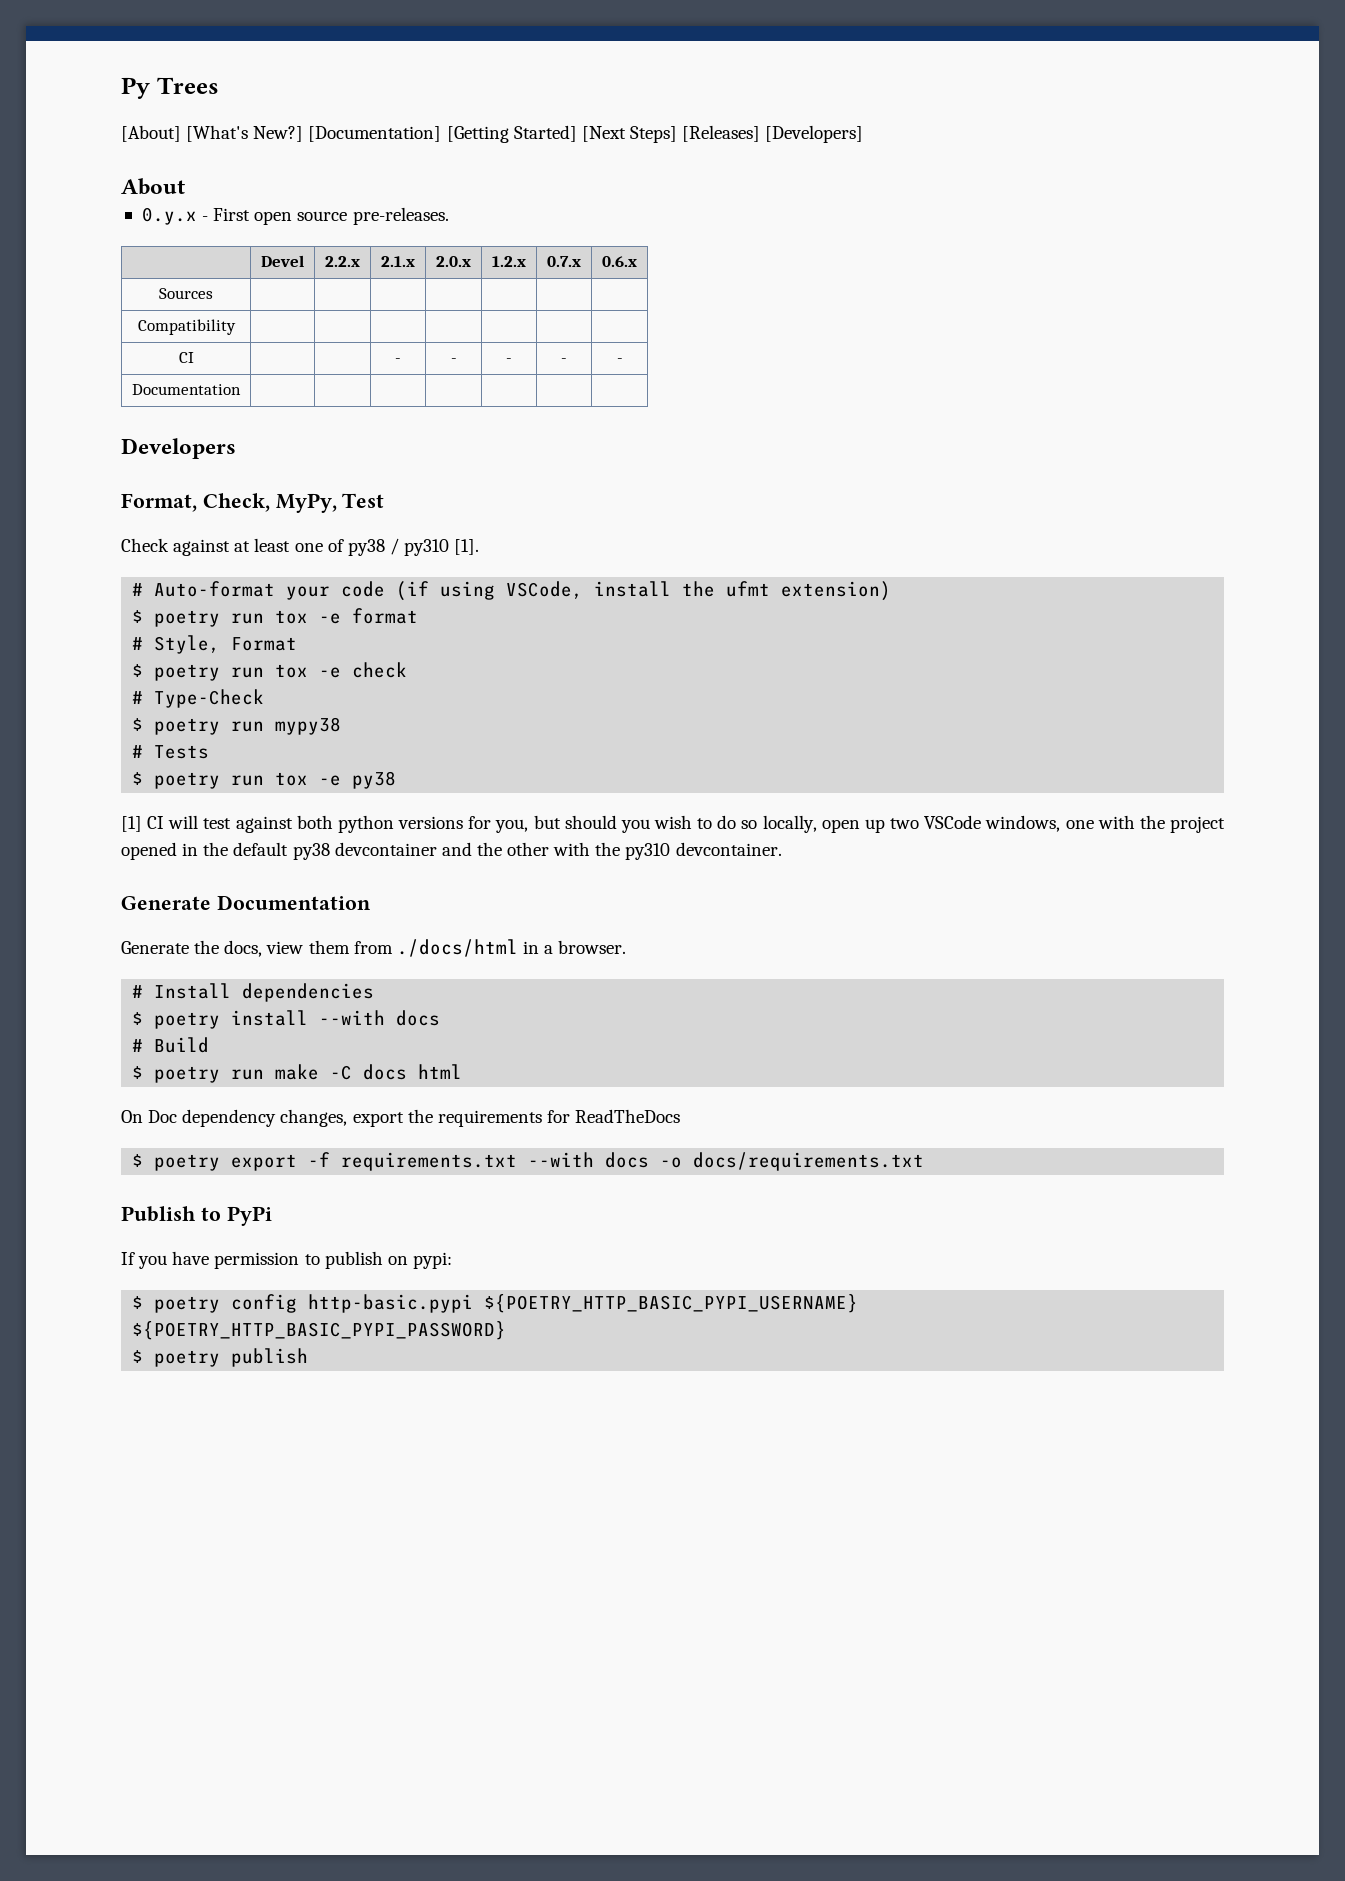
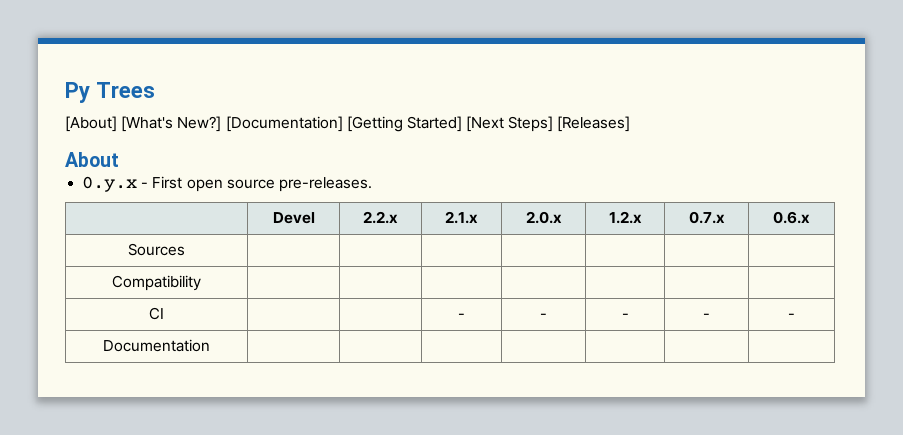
[765,125,864,143] [Developers] -> (631, 124) none
[121,438,236,459] [121,493,385,513] [121,538,480,556] [132,581,892,601] [132,608,419,627] [132,635,298,654] [132,662,408,681] [132,689,265,708] [132,717,342,735] [132,745,210,759] [132,771,397,789] [121,815,1226,833] [121,842,782,860] [121,895,371,910] [121,939,627,957] [132,983,375,1002] [132,1010,441,1029] [132,1037,210,1053] [132,1064,463,1083] [121,1109,681,1127] [132,1152,925,1171] [121,1206,272,1226] [121,1251,452,1269] [132,1294,859,1313] [132,1321,507,1340] [132,1348,309,1367] // Developers // Format, Check, MyPy, Test // Check against at least one of py38 / py310 [1]. // # Auto-format your code (if using VSCode, install the ufmt extension) // $ poetry run tox -e format // # Style, Format // $ poetry run tox -e check // # Type-Check // $ poetry run mypy38 // # Tests // $ poetry run tox -e py38 // [1] CI will test against both python versions for you, but should you wish to do so locally, open up two VSCode windows, one with the project opened in the default py38 devcontainer and the other with the py310 devcontainer. // Generate Documentation // Generate the docs, view them from ./docs/html in a browser. // # Install dependencies // $ poetry install --with docs // # Build // $ poetry run make -C docs html // On Doc dependency changes, export the requirements for ReadTheDocs // $ poetry export -f requirements.txt --with docs -o docs/requirements.txt // Publish to PyPi // If you have permission to publish on pypi: // $ poetry config http-basic.pypi ${POETRY_HTTP_BASIC_PYPI_USERNAME} ${POETRY_HTTP_BASIC_PYPI_PASSWORD} // $ poetry publish -> (210, 345) none

